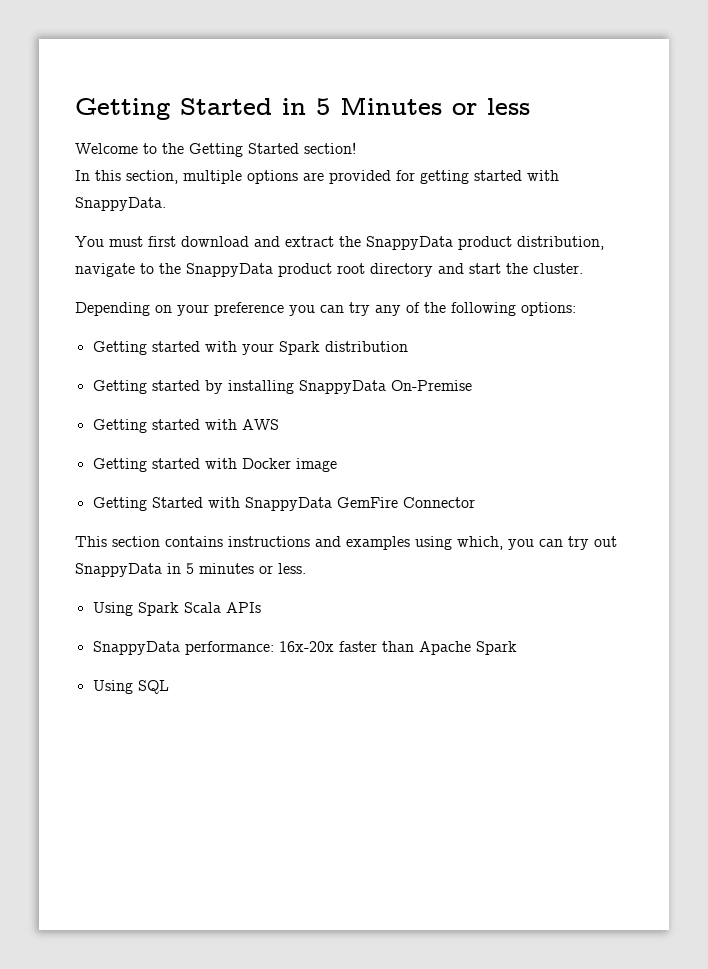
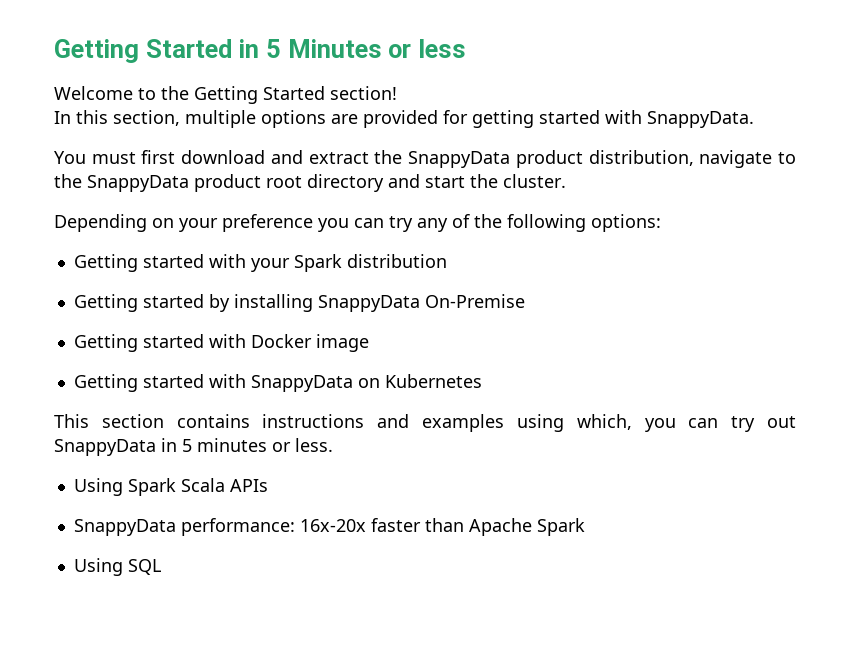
[241,419,279,430] [92,458,337,472] [92,497,475,511] AWS // Getting started with Docker image // Getting Started with SnappyData GemFire Connector -> [250,334,369,352] [73,374,482,392] Docker image // Getting started with SnappyData on Kubernetes

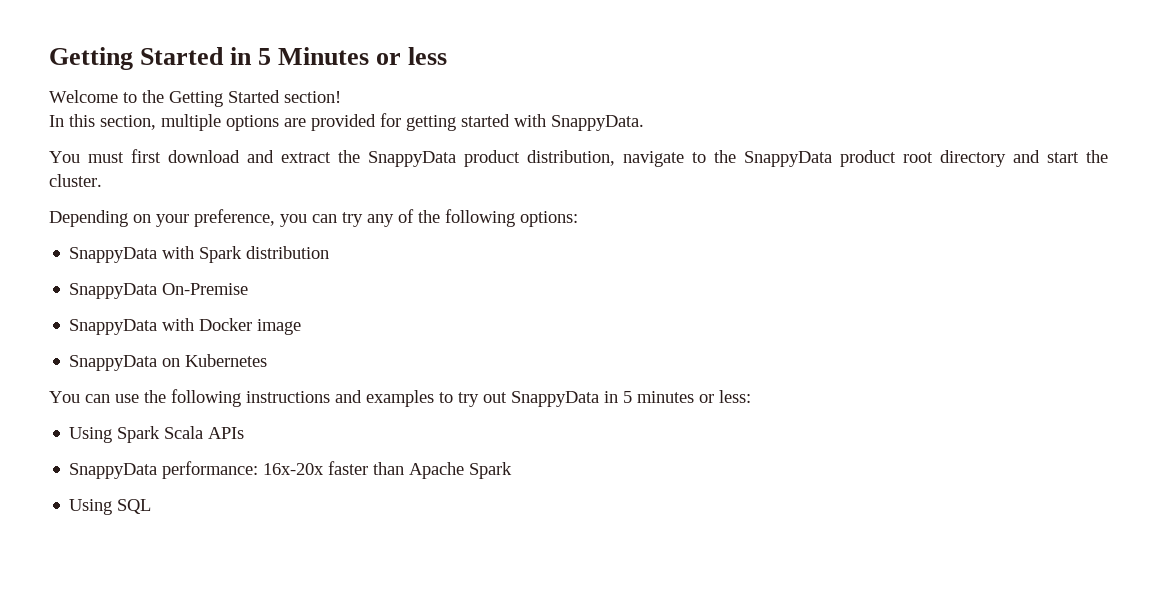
[222,214,313,232] preference -> [194,209,275,227] preference,
[73,254,447,272] [73,294,313,312] Getting started with your Spark distribution // Getting started by installing -> [69,246,330,263] SnappyData with Spark distribution //
[73,334,204,352] Getting started -> [69,319,158,335] SnappyData
[73,374,246,392] Getting started with -> (302, 327) none
[54,414,719,432] This section contains instructions and examples using which, you can -> [49,389,453,407] You can use the following instructions and examples to
[295,438,333,452] less. -> [719,390,751,403] less:

